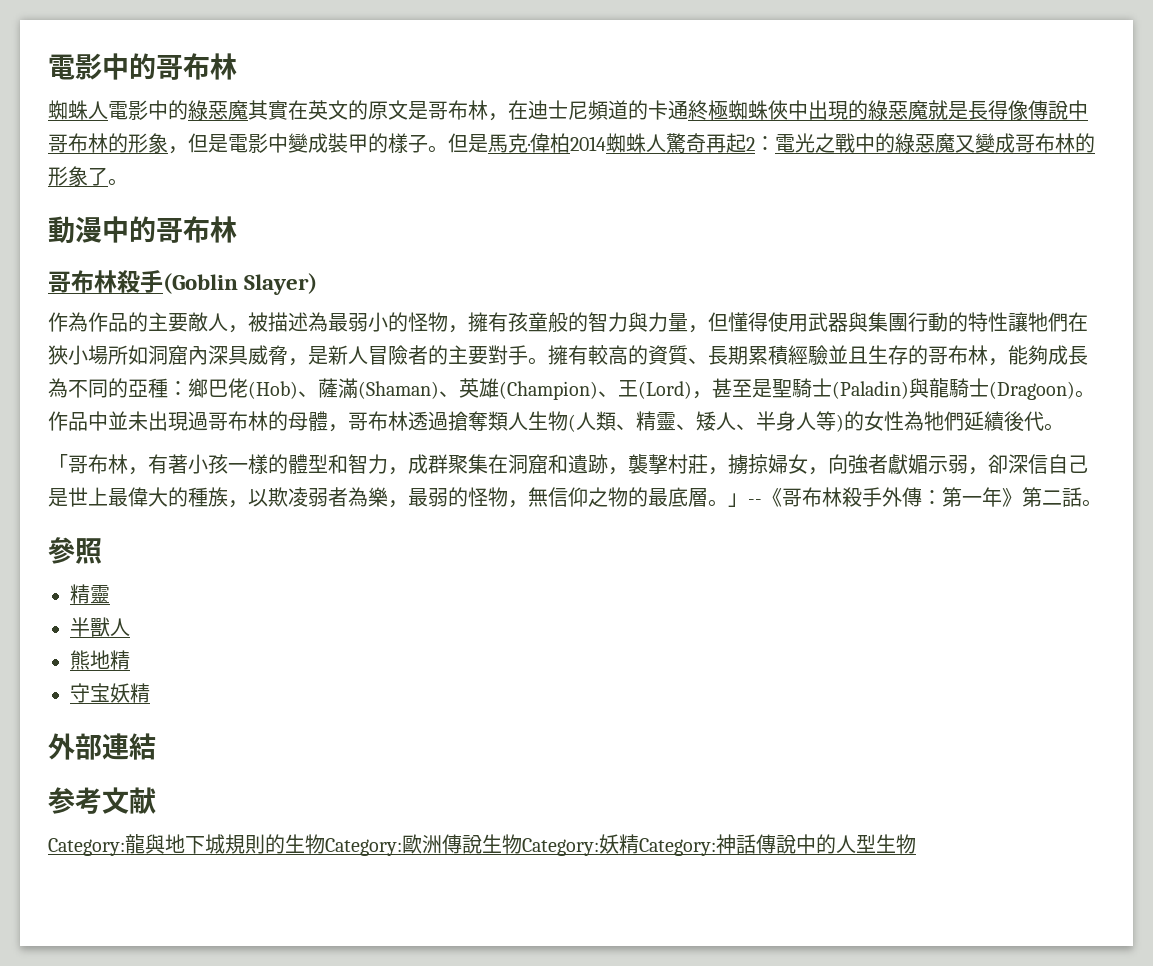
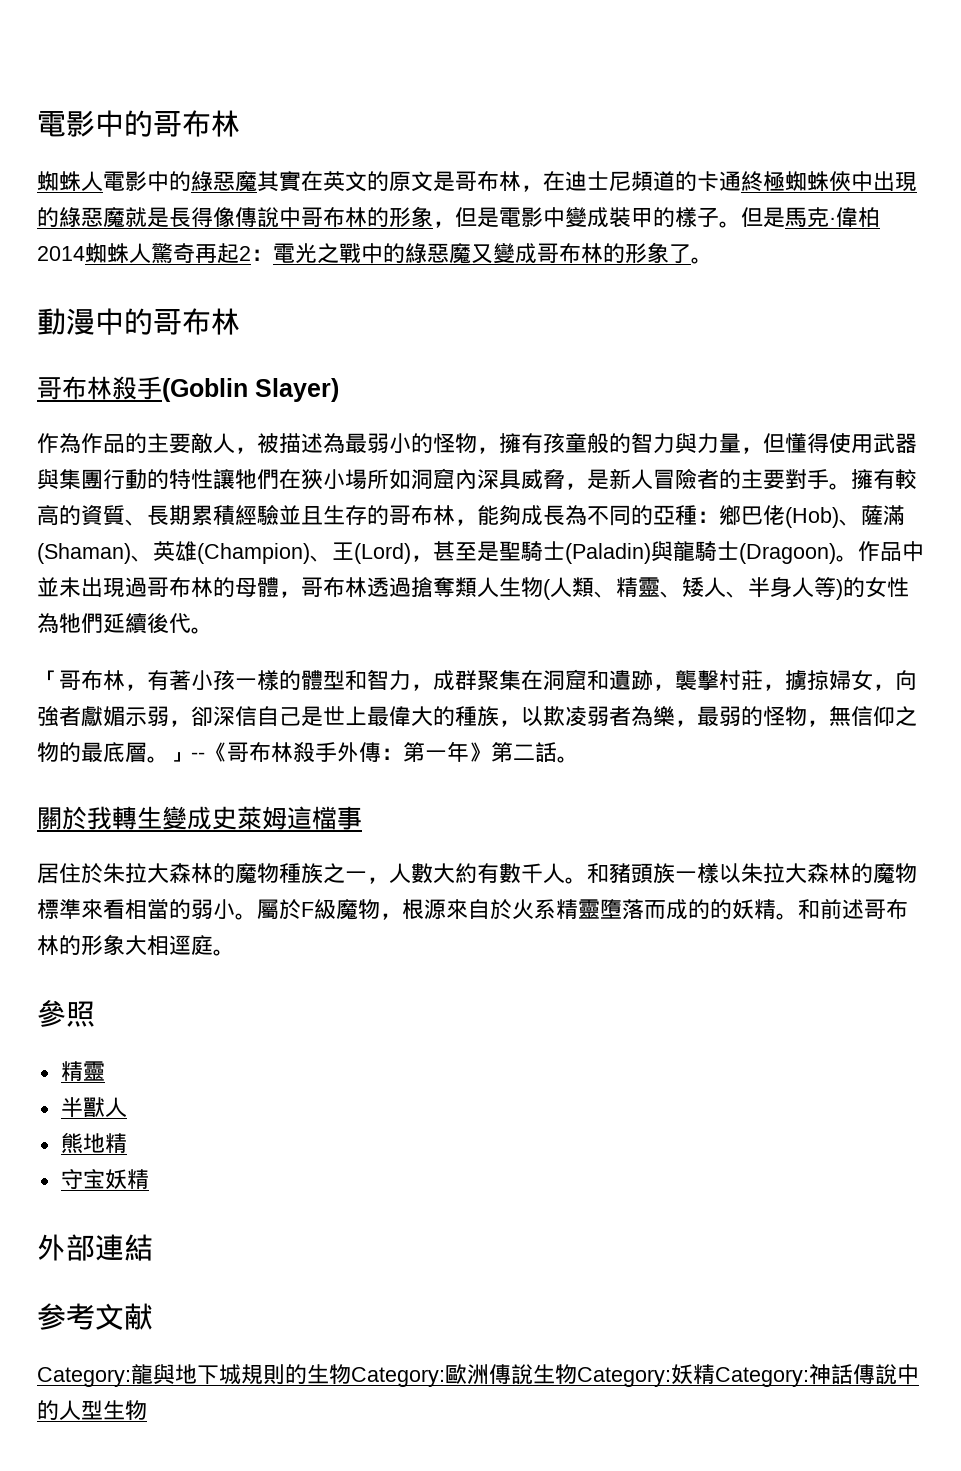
(1102, 503) none -> [37,806,362,830] [37,863,917,884] [37,898,908,920] [37,934,235,956] // 關於我轉生變成史萊姆這檔事 // 居住於朱拉大森林的魔物種族之一，人數大約有數千人。和豬頭族一樣以朱拉大森林的魔物標準來看相當的弱小。屬於F級魔物，根源來自於火系精靈墮落而成的的妖精。和前述哥布林的形象大相逕庭。

